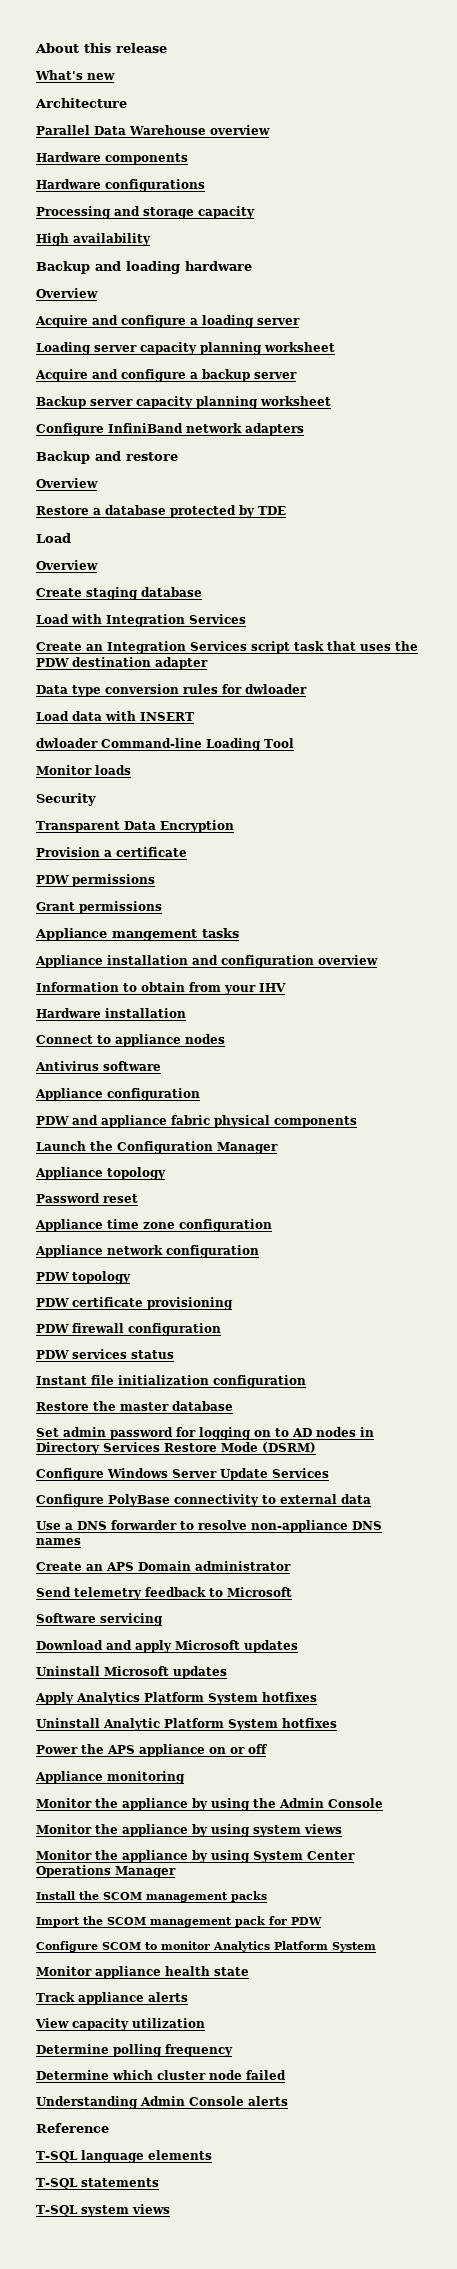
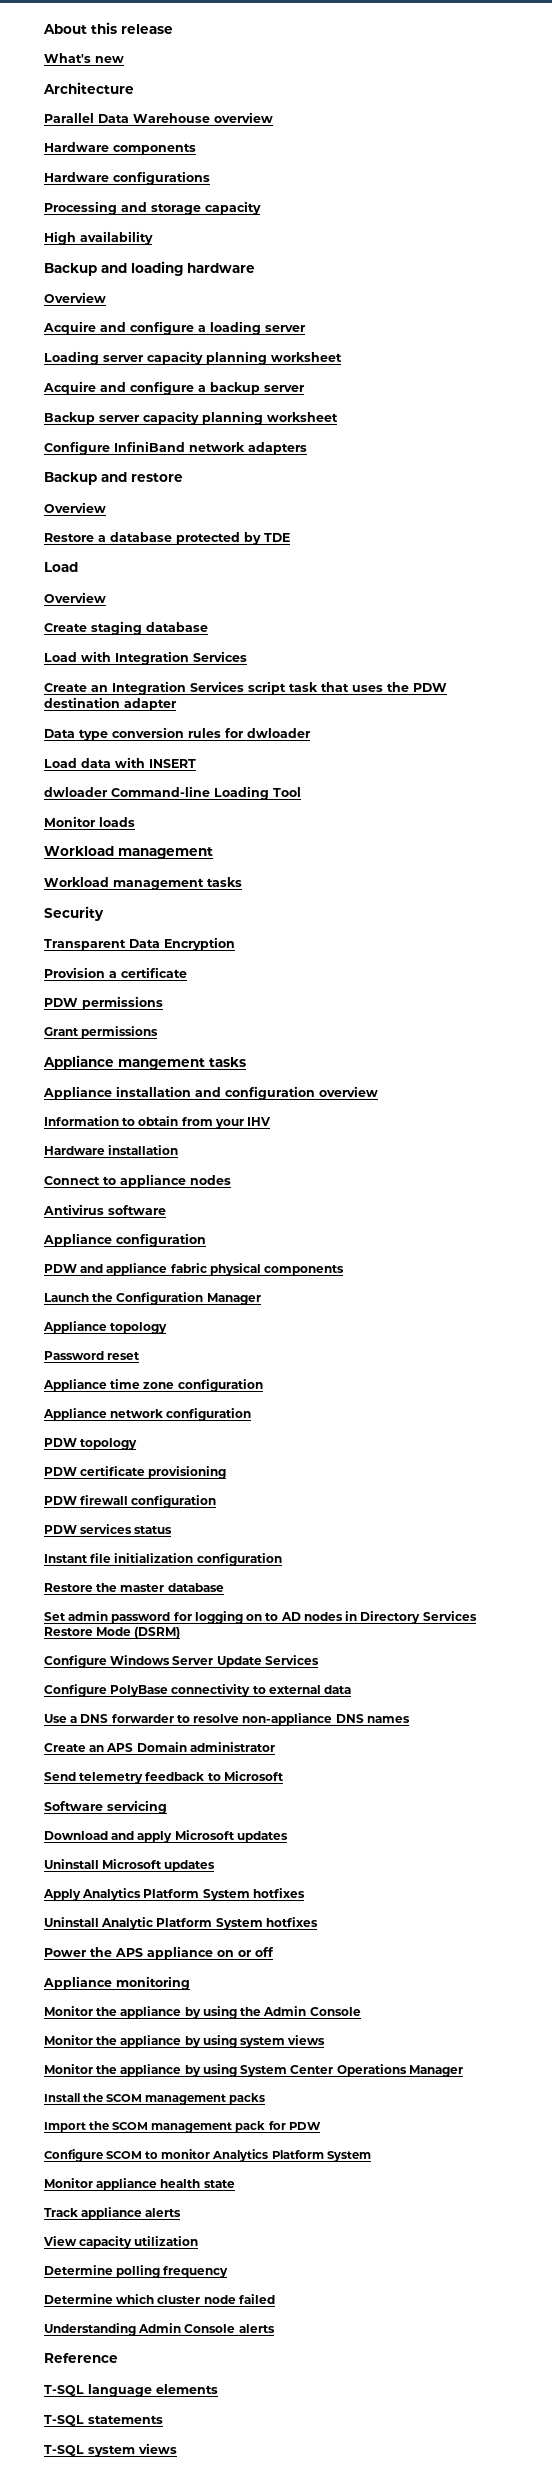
(131, 770) none -> [44,846,213,859] [44,877,242,890] // Workload management // Workload management tasks

